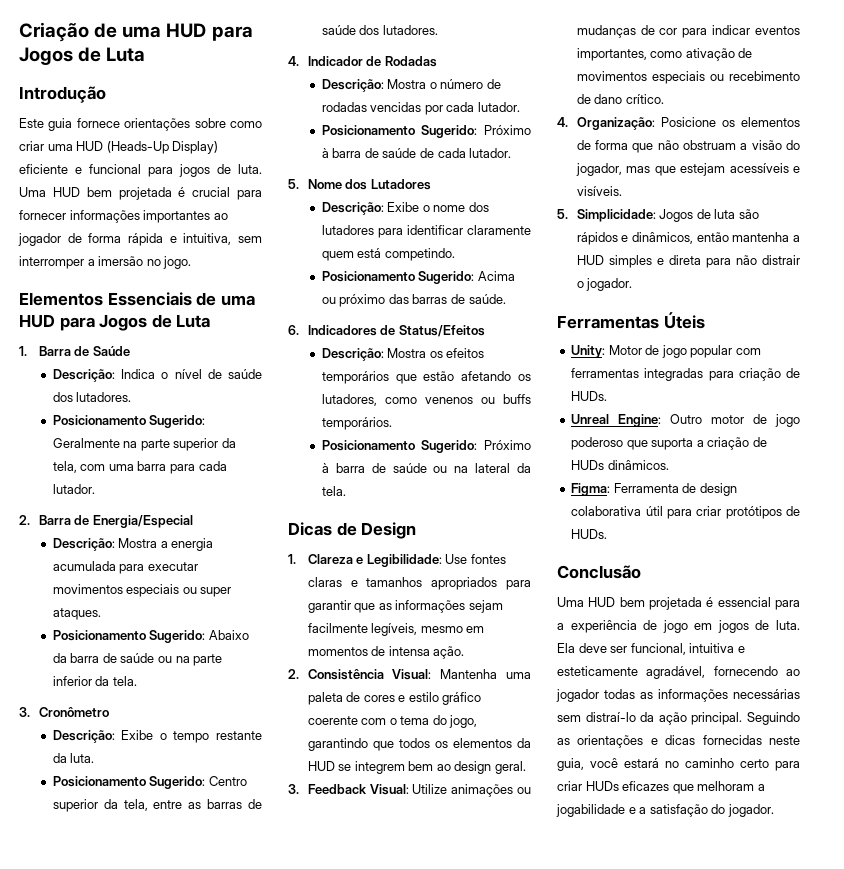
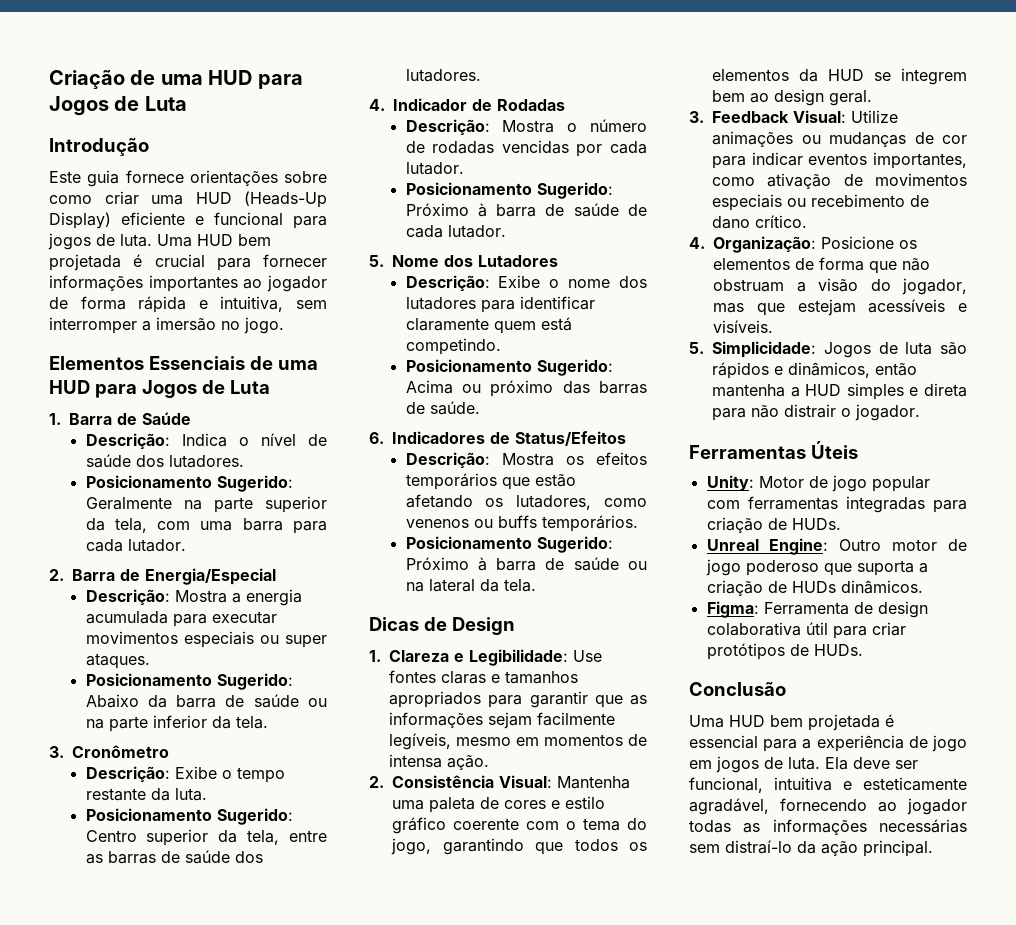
[747,712,800,725] [557,735,800,748] [557,758,800,771] [557,781,765,794] [556,804,774,817] Seguindo as orientações e dicas fornecidas neste guia, você estará no caminho certo para criar HUDs eficazes que melhoram a jogabilidade e a satisfação do jogador. -> (933, 848) none

